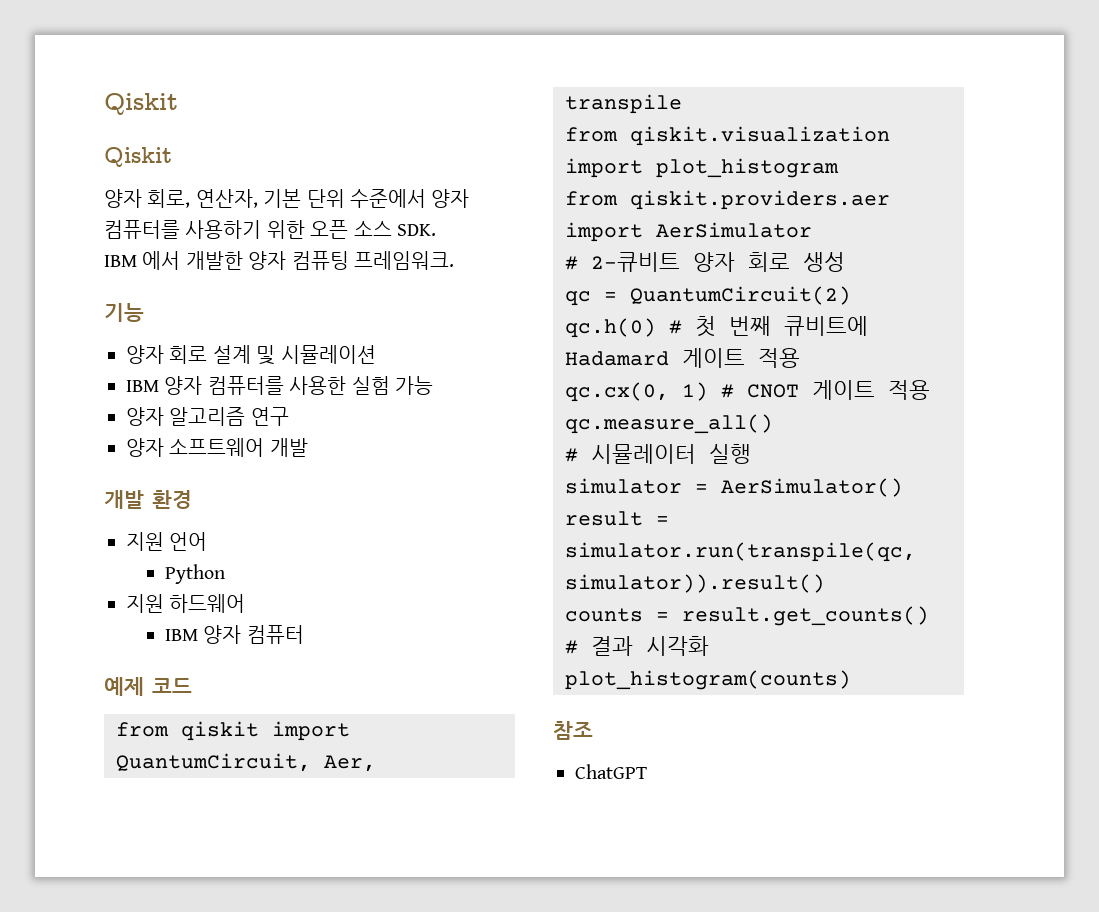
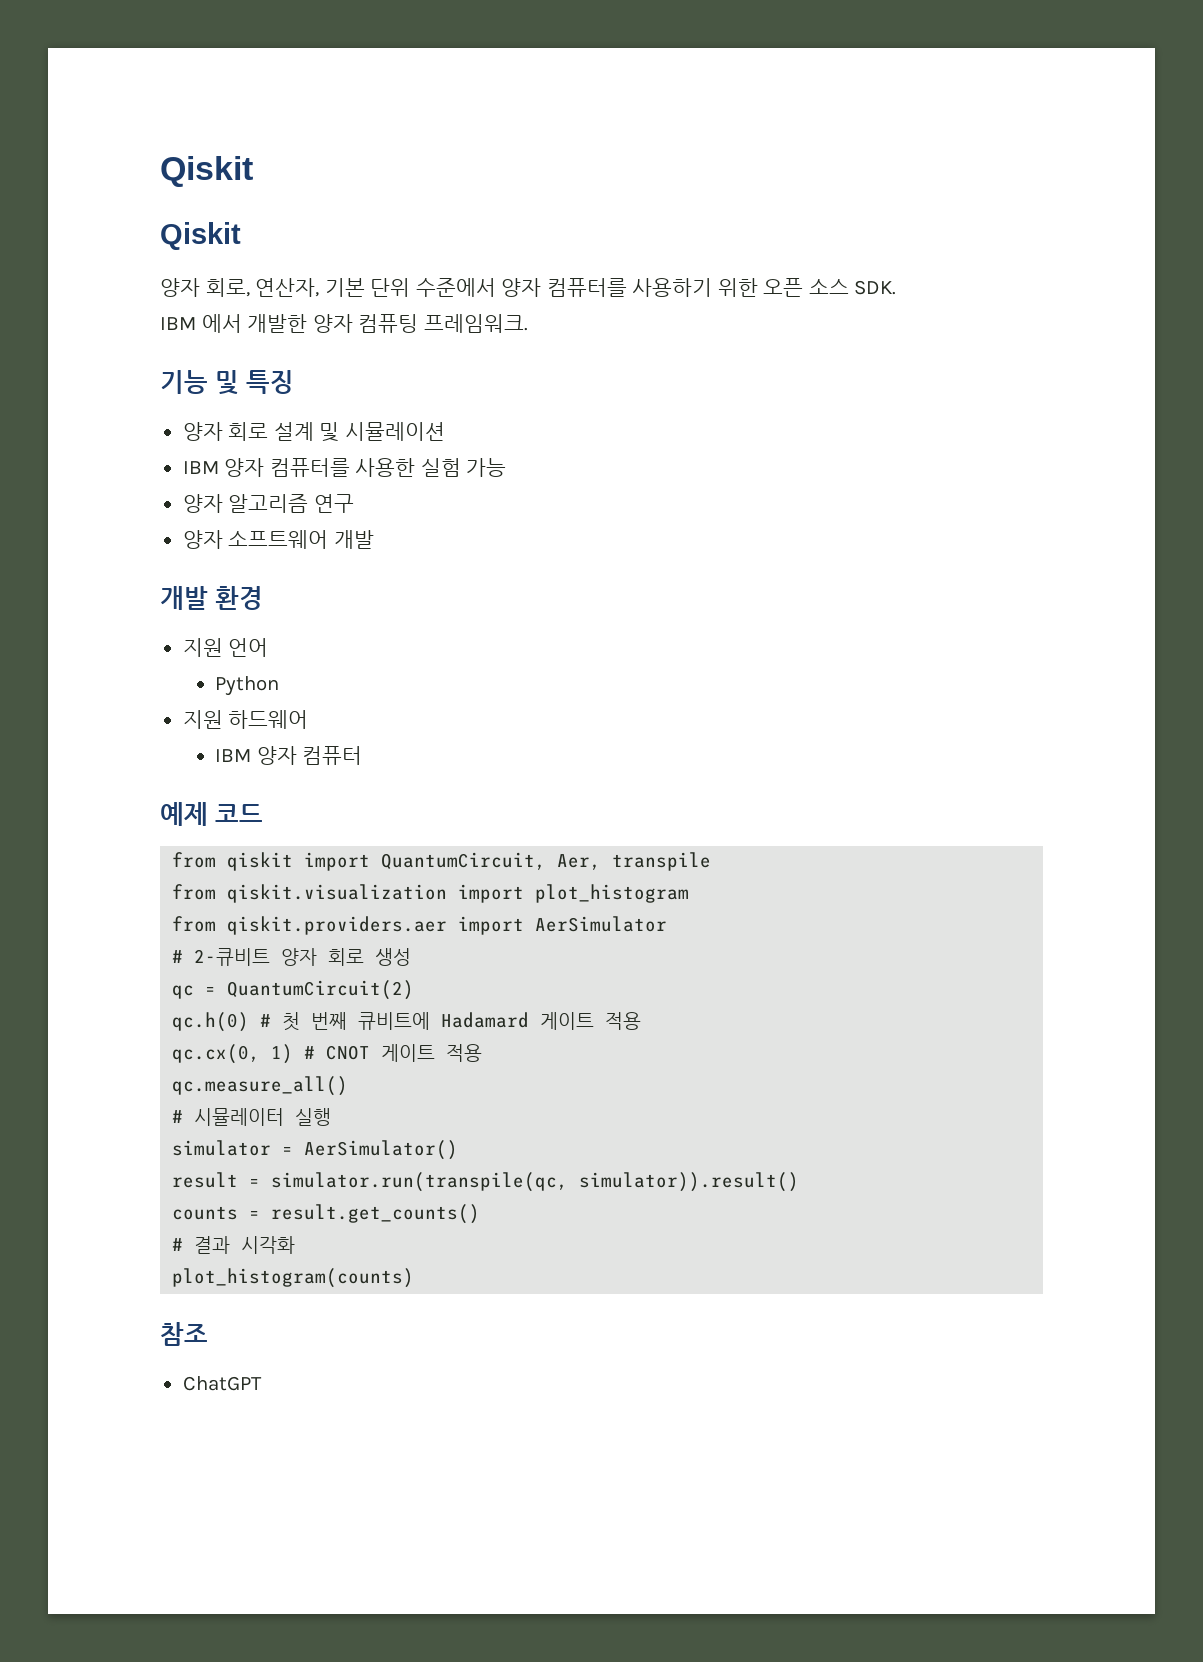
(144, 312) none -> [215,370,294,395] 및 특징

